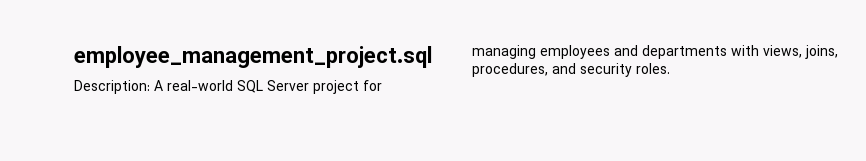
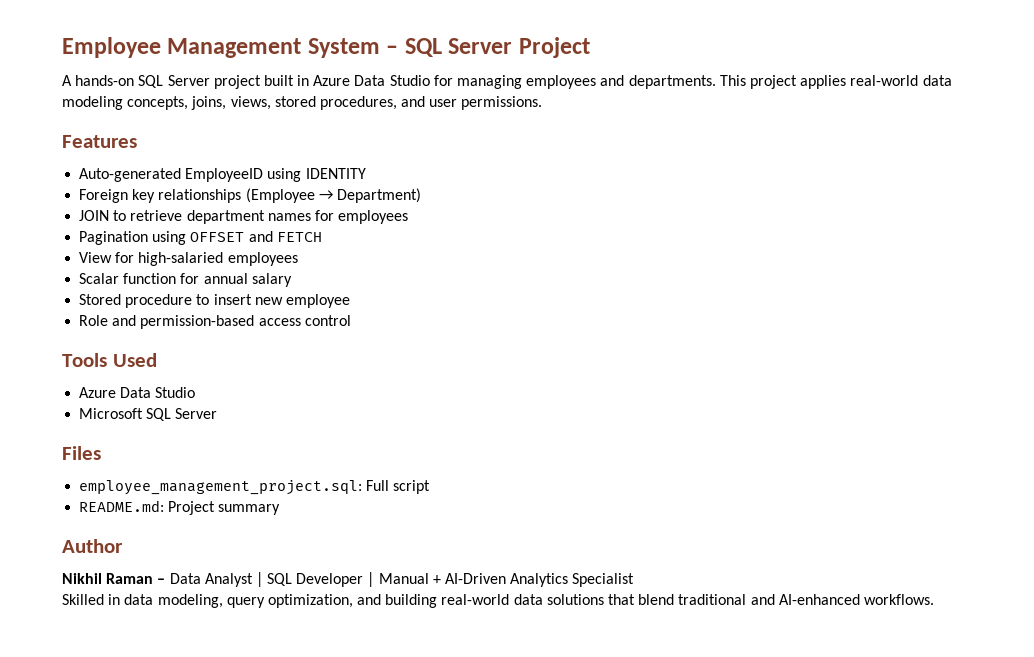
[74,46,432,68] [74,80,382,94] [472,45,838,59] [472,63,670,77] employee_management_project.sql // Description: A real-world SQL Server project for managing employees and departments with views, joins, procedures, and security roles. -> [62,37,590,58] [62,75,952,89] [62,96,543,110] [62,135,137,148] [79,168,366,182] [79,188,421,203] [79,210,409,224] [79,231,322,245] [79,252,298,266] [79,273,292,287] [79,294,350,308] [79,315,351,329] [62,353,157,367] [79,387,196,398] [79,408,218,421] [62,446,101,460] [79,480,431,495] [79,500,281,515] [62,539,123,553] [62,572,635,587] [62,594,934,608] Employee Management System – SQL Server Project // A hands-on SQL Server project built in Azure Data Studio for managing employees and departments. This project applies real-world data modeling concepts, joins, views, stored procedures, and user permissions. // Features // Auto-generated EmployeeID using IDENTITY // Foreign key relationships (Employee → Department) // JOIN to retrieve department names for employees // Pagination using OFFSET and FETCH // View for high-salaried employees // Scalar function for annual salary // Stored procedure to insert new employee // Role and permission-based access control // Tools Used // Azure Data Studio // Microsoft SQL Server // Files // employee_management_project.sql: Full script // README.md: Project summary // Author // Nikhil Raman – Data Analyst | SQL Developer | Manual + AI-Driven Analytics Specialist // Skilled in data modeling, query optimization, and building real-world data solutions that blend traditional and AI-enhanced workflows.

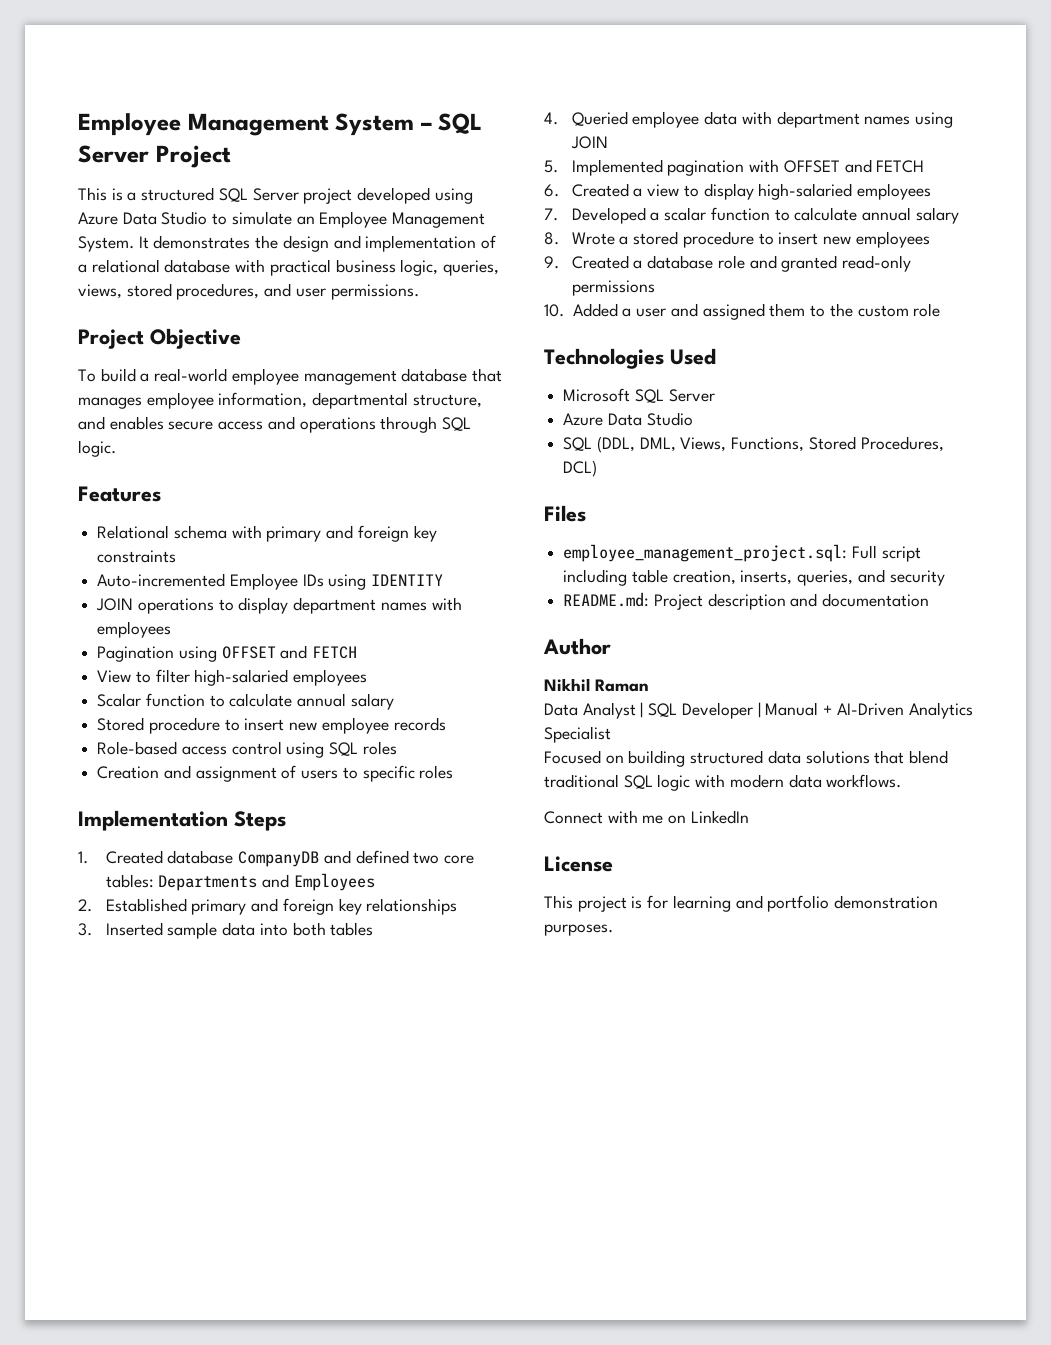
[62,75,135,86] A hands-on -> [78,187,215,201] This is a structured
[263,75,952,89] [62,96,227,110] built in Azure Data Studio for managing employees and departments. This project applies real-world data modeling concepts, joins, -> [357,187,473,204] [78,211,486,228] [78,235,497,252] [78,259,500,276] developed using Azure Data Studio to simulate an Employee Management System. It demonstrates the design and implementation of a relational database with practical business logic, queries,
[62,135,137,148] [79,168,366,182] [79,188,421,203] [79,210,334,224] Features // Auto-generated EmployeeID using IDENTITY // Foreign key relationships (Employee → Department) // JOIN to retrieve department names for -> [78,328,241,349] [78,368,503,385] [78,392,482,409] [78,416,472,433] [78,440,116,457] [78,486,161,502] [97,525,437,542] [97,550,177,563] [97,573,444,590] [96,597,462,614] Project Objective // To build a real-world employee management database that manages employee information, departmental structure, and enables secure access and operations through SQL logic. // Features // Relational schema with primary and foreign key constraints // Auto-incremented Employee IDs using IDENTITY // JOIN operations to display department names with
[115,252,135,263] for -> [135,669,190,683] to filter
[180,273,200,284] for -> [209,693,293,707] to calculate
[79,315,255,329] // Role and permission-based -> [393,717,446,731] [97,741,178,755] records // Role-based
[62,353,157,367] [79,387,196,398] [79,408,218,421] [62,446,101,460] [79,480,431,495] // Tools Used // Azure Data Studio // Microsoft SQL Server // Files // employee_management_project.sql: Full script -> [286,741,397,758] [97,765,454,782] [78,810,286,831] [78,850,475,867] [105,873,375,891] [78,898,458,915] [78,922,374,939] [544,111,954,128] [570,136,608,149] [544,159,925,176] [544,183,932,200] [544,207,959,224] [544,231,930,248] [544,255,912,272] [571,280,655,296] [544,303,941,320] [544,348,716,369] [563,388,715,403] [563,412,693,426] [563,436,944,453] [563,460,598,477] [544,505,586,522] [563,544,921,562] [563,569,945,586] using SQL roles // Creation and assignment of users to specific roles // Implementation Steps // 1. Created database CompanyDB and defined two core tables: Departments and Employees // 2. Established primary and foreign key relationships // 3. Inserted sample data into both tables // 4. Queried employee data with department names using JOIN // 5. Implemented pagination with OFFSET and FETCH // 6. Created a view to display high-salaried employees // 7. Developed a scalar function to calculate annual salary // 8. Wrote a stored procedure to insert new employees // 9. Created a database role and granted read-only permissions // 10. Added a user and assigned them to the custom role // Technologies Used // Microsoft SQL Server // Azure Data Studio // SQL (DDL, DML, Views, Functions, Stored Procedures, DCL) // Files // employee_management_project.sql: Full script including table creation, inserts, queries, and security
[218,504,281,515] summary -> [707,593,930,610] description and documentation
[157,578,166,584] – -> (649, 685) //
[62,594,510,608] Skilled in data modeling, query optimization, and building real-world -> [544,750,764,767] Focused on building structured
[750,594,934,605] and AI-enhanced workflows. -> [623,774,902,791] [544,810,749,824] [544,856,613,872] [544,895,939,912] [544,924,613,936] SQL logic with modern data workflows. // Connect with me on LinkedIn // License // This project is for learning and portfolio demonstration purposes.

